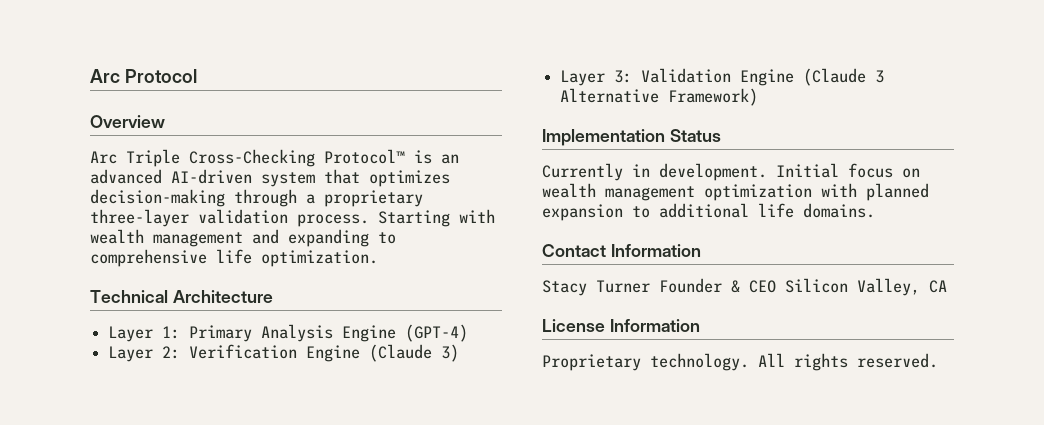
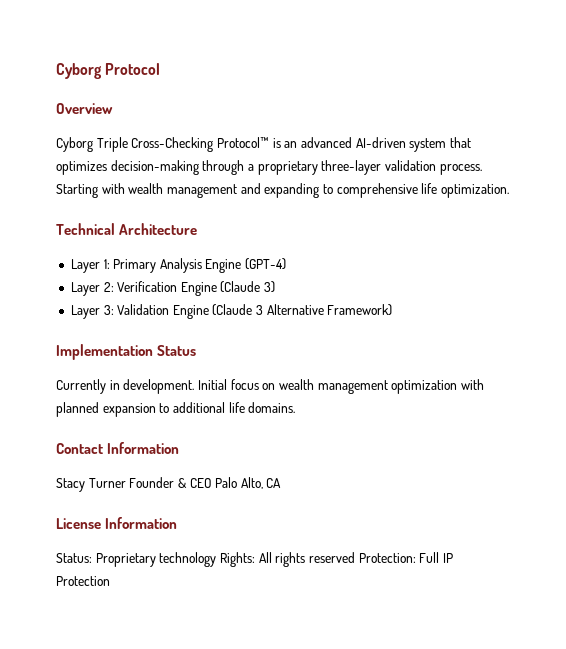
[90,69,120,83] Arc -> [56,63,102,79] Cyborg
[90,151,117,164] Arc -> [56,137,93,152] Cyborg
[785,278,920,296] Silicon Valley, -> [215,477,263,489] Palo Alto,
[542,353,938,371] Proprietary technology. All rights reserved. -> [56,552,453,567] [56,576,110,586] Status: Proprietary technology Rights: All rights reserved Protection: Full IP Protection

